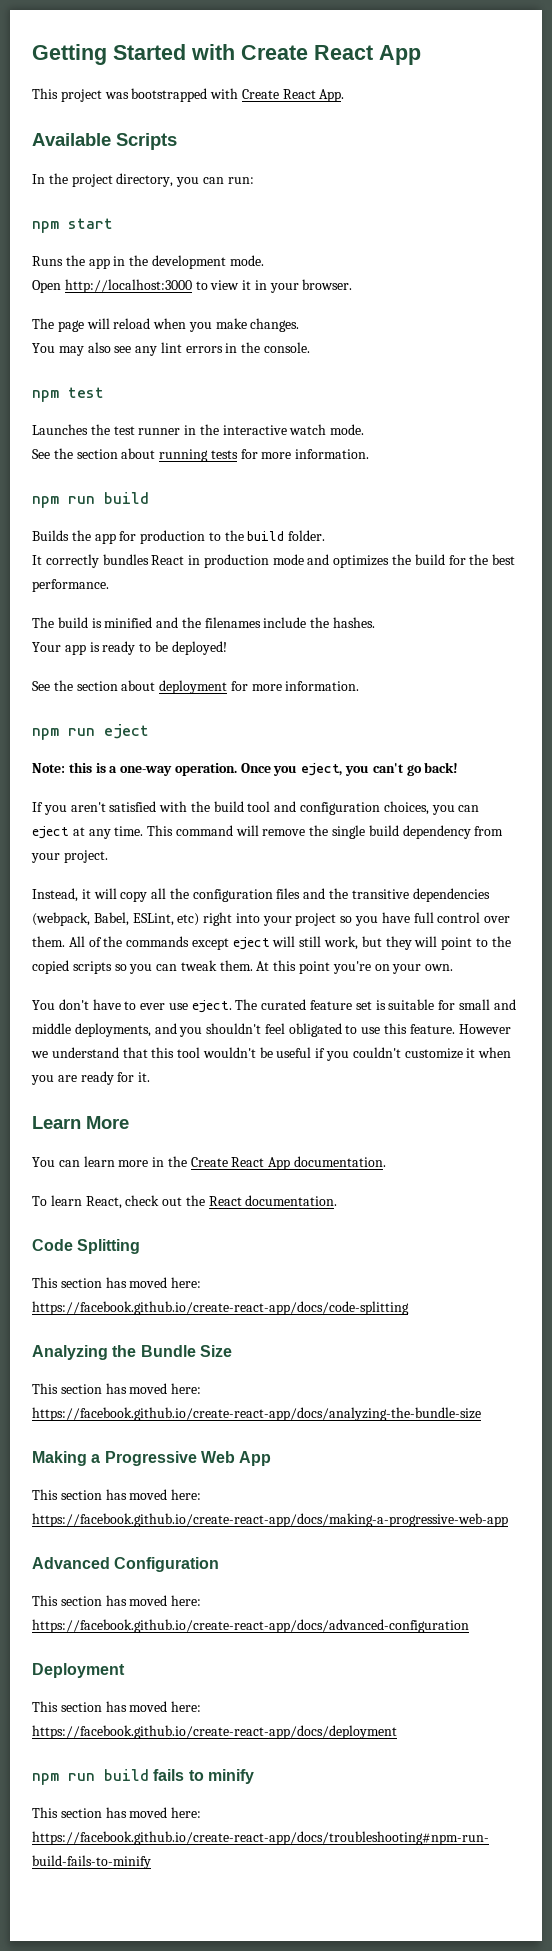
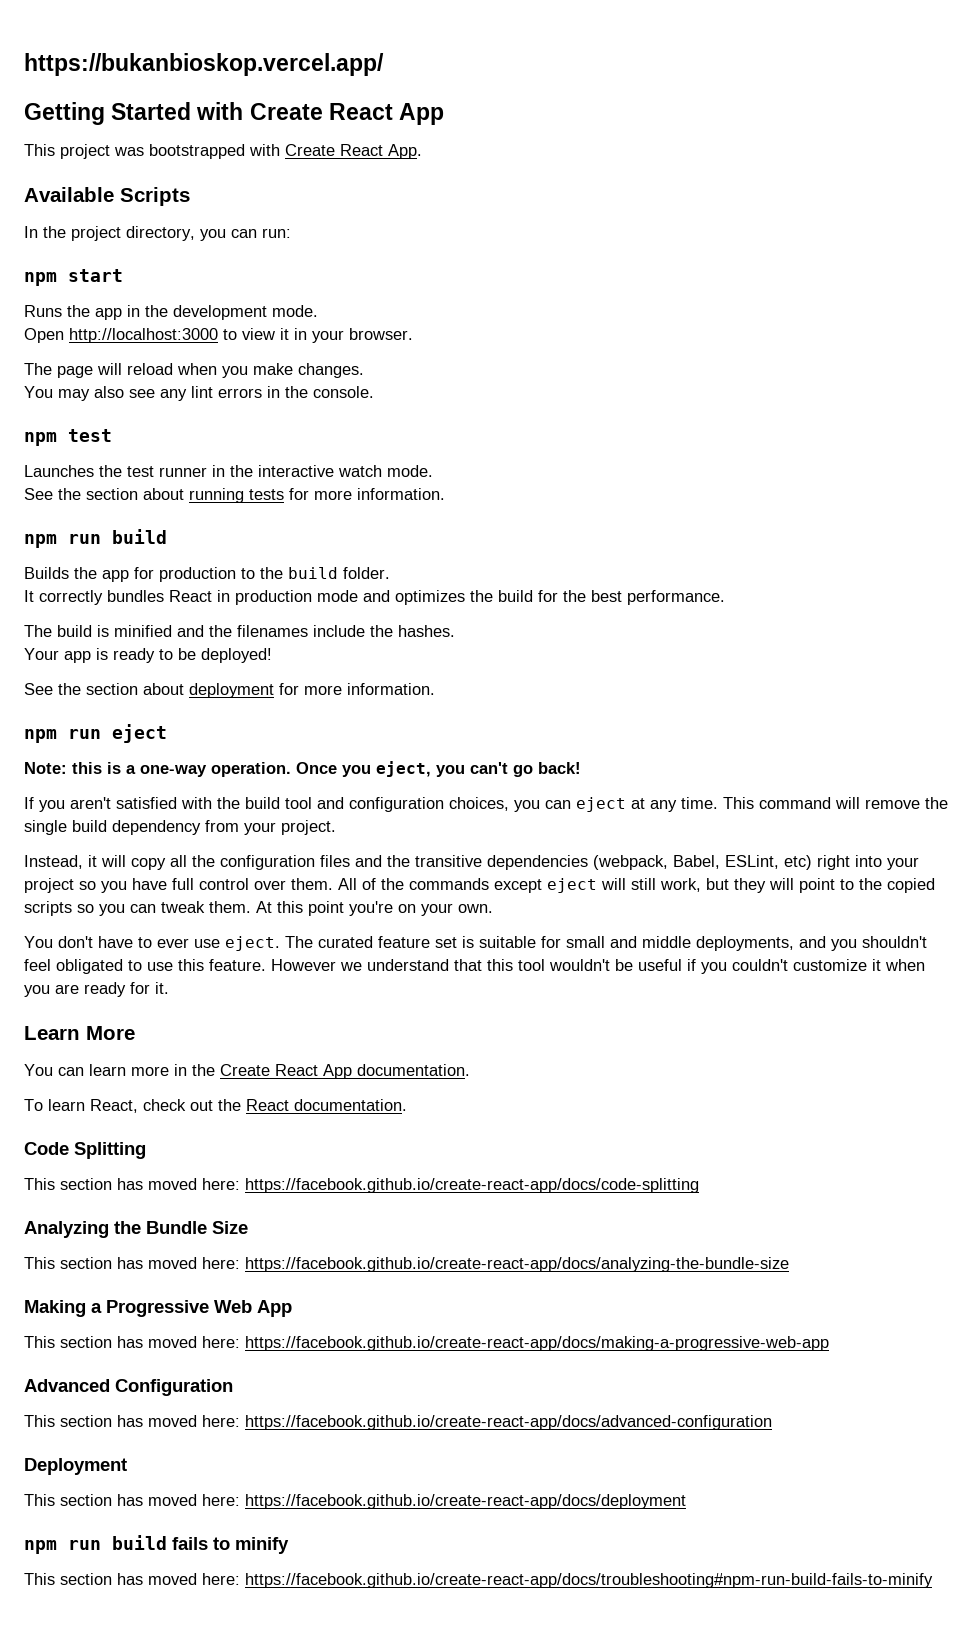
(32, 54) none -> [24,53,384,76] https://bukanbioskop.vercel.app/ //

